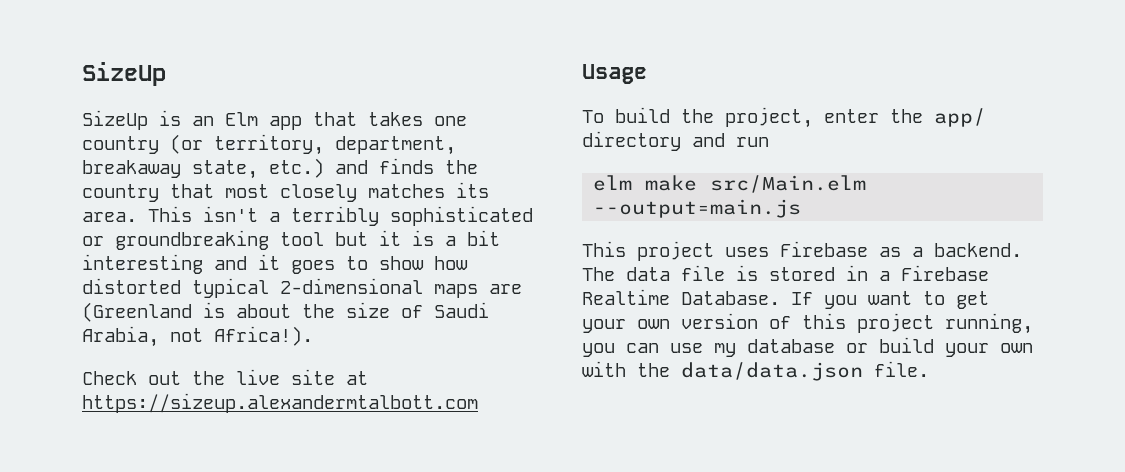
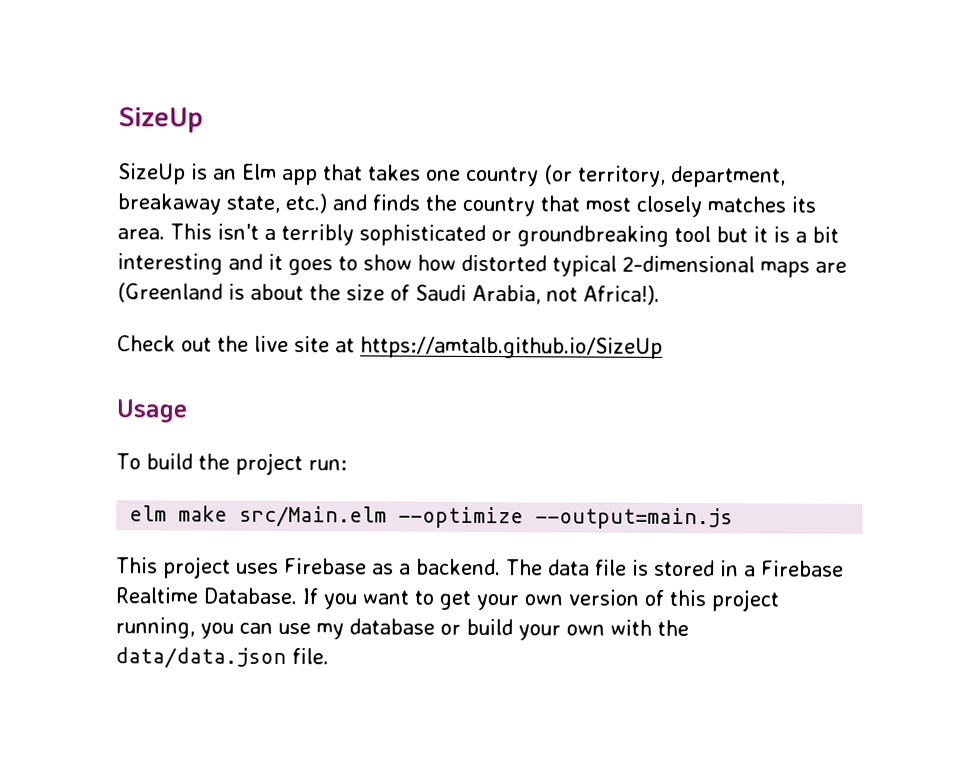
[82,393,478,413] https://sizeup.alexandermtalbott.com -> [360,336,663,359] https://amtalb.github.io/SizeUp
[725,107,986,128] [582,131,769,151] project, enter the app/ directory and run -> [234,452,347,476] project run:
(867, 184) none -> [398,506,525,529] --optimize

